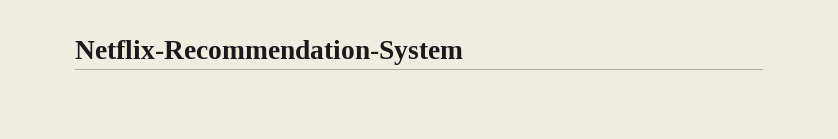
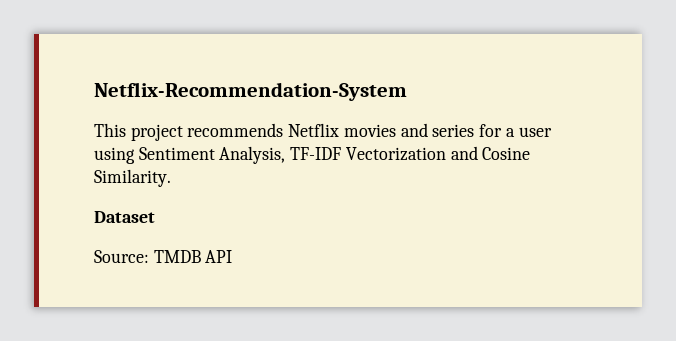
(463, 52) none -> [94,123,552,141] [94,146,531,164] [94,169,171,187] [94,211,155,223] [94,250,233,263] // This project recommends Netflix movies and series for a user using Sentiment Analysis, TF-IDF Vectorization and Cosine Similarity. // Dataset // Source: TMDB API

